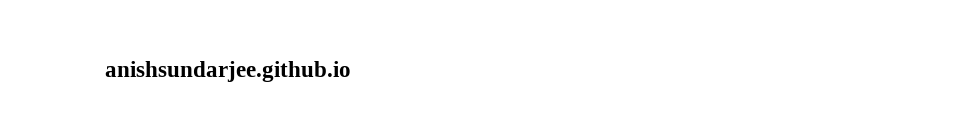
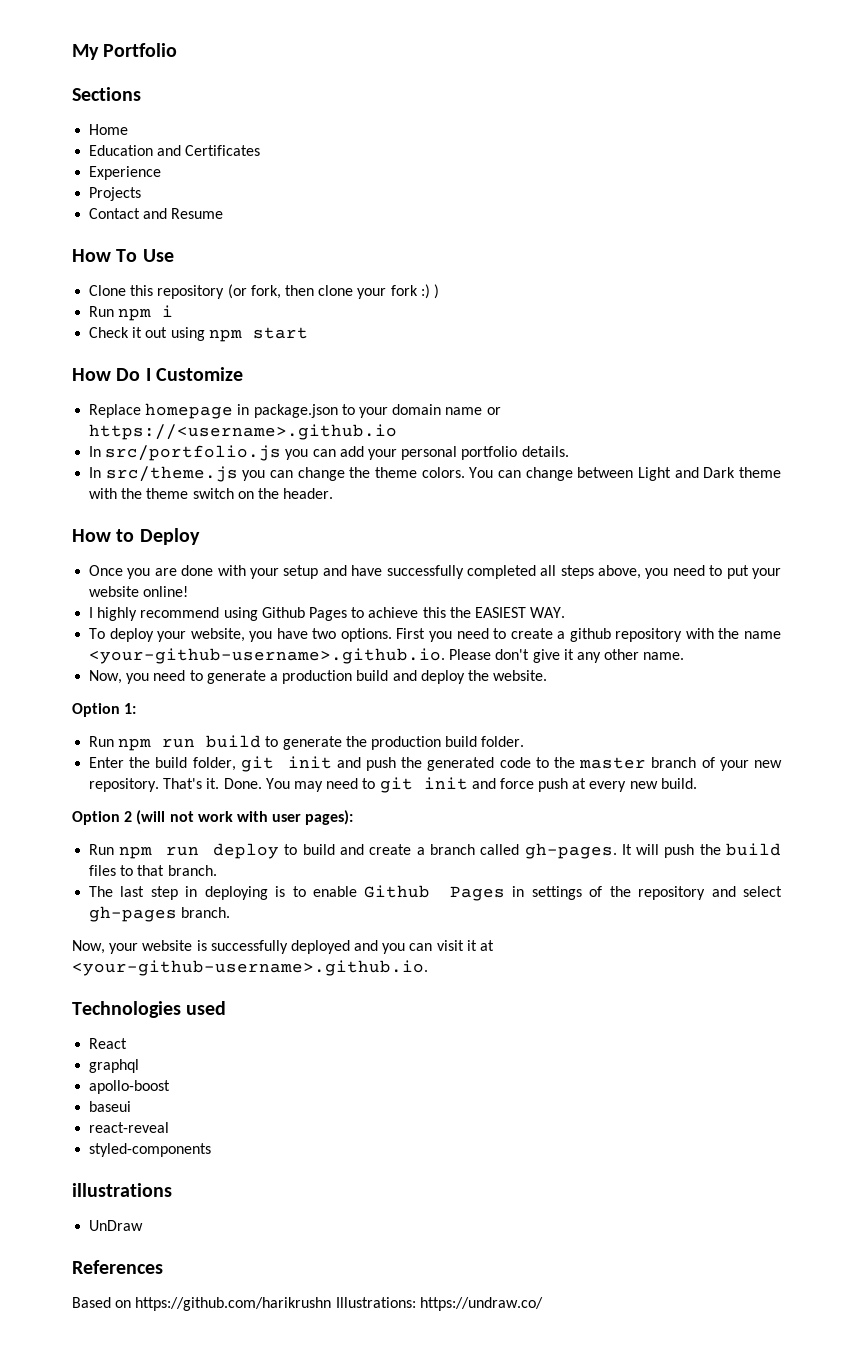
[105,61,351,82] anishsundarjee.github.io -> [72,43,178,60] [72,87,141,101] [89,124,129,135] [89,145,261,156] [89,166,162,180] [89,187,142,201] [89,208,224,219] [72,249,174,262] [89,284,439,299] [89,305,174,321] [89,327,308,342] [72,367,243,381] [89,403,501,419] [89,424,398,440] [89,445,569,461] [89,466,781,482] [89,488,334,499] [72,528,200,545] [89,565,781,579] [89,586,189,597] [89,607,566,621] [89,628,782,642] [89,648,685,664] [89,670,548,684] [72,703,137,717] [89,735,525,751] [89,756,783,772] [89,777,697,793] [72,810,354,825] [89,843,781,859] [89,865,217,876] [89,885,782,901] [89,906,231,922] [72,940,495,954] [72,960,428,976] [72,1001,227,1018] [89,1038,128,1049] [89,1059,140,1073] [89,1080,171,1094] [89,1101,132,1112] [89,1122,170,1133] [89,1143,212,1157] [72,1183,172,1197] [89,1220,144,1231] [72,1260,163,1274] [72,1297,543,1311] My Portfolio // Sections // Home // Education and Certificates // Experience // Projects // Contact and Resume // How To Use // Clone this repository (or fork, then clone your fork :) ) // Run npm i // Check it out using npm start // How Do I Customize // Replace homepage in package.json to your domain name or https://<username>.github.io // In src/portfolio.js you can add your personal portfolio details. // In src/theme.js you can change the theme colors. You can change between Light and Dark theme with the theme switch on the header. // How to Deploy // Once you are done with your setup and have successfully completed all steps above, you need to put your website online! // I highly recommend using Github Pages to achieve this the EASIEST WAY. // To deploy your website, you have two options. First you need to create a github repository with the name <your-github-username>.github.io. Please don't give it any other name. // Now, you need to generate a production build and deploy the website. // Option 1: // Run npm run build to generate the production build folder. // Enter the build folder, git init and push the generated code to the master branch of your new repository. That's it. Done. You may need to git init and force push at every new build. // Option 2 (will not work with user pages): // Run npm run deploy to build and create a branch called gh-pages. It will push the build files to that branch. // The last step in deploying is to enable Github Pages in settings of the repository and select gh-pages branch. // Now, your website is successfully deployed and you can visit it at <your-github-username>.github.io. // Technologies used // React // graphql // apollo-boost // baseui // react-reveal // styled-components // illustrations // UnDraw // References // Based on https://github.com/harikrushn Illustrations: https://undraw.co/

